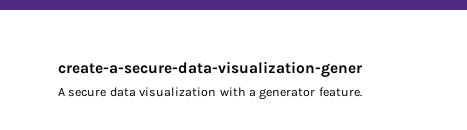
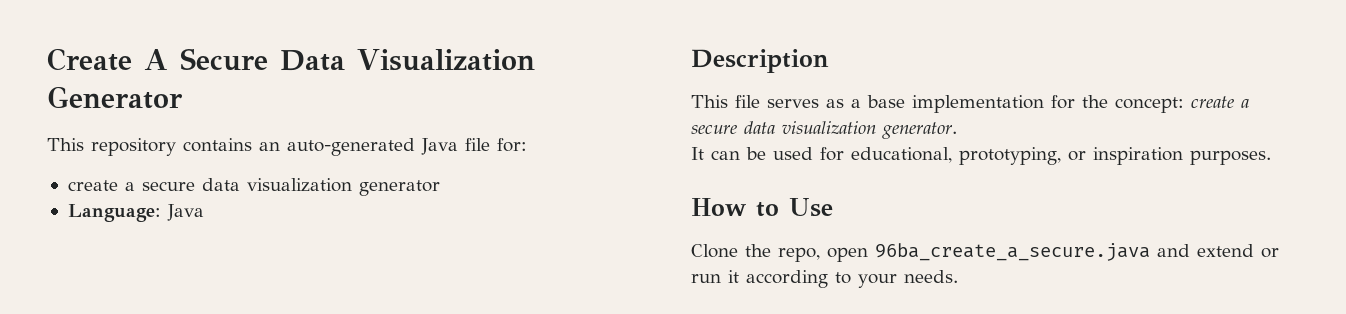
[58,61,362,77] [58,87,362,100] create-a-secure-data-visualization-gener // A secure data visualization with a generator feature. -> [47,48,535,71] [47,86,183,109] [47,138,527,156] [67,178,440,196] [67,204,204,222] [691,49,829,73] [691,95,1249,113] [691,121,957,139] [691,147,1271,165] [691,198,833,217] [691,243,1279,262] [691,270,958,288] Create A Secure Data Visualization Generator // This repository contains an auto-generated Java file for: // create a secure data visualization generator // Language: Java // Description // This file serves as a base implementation for the concept: create a secure data visualization generator. // It can be used for educational, prototyping, or inspiration purposes. // How to Use // Clone the repo, open 96ba_create_a_secure.java and extend or run it according to your needs.

